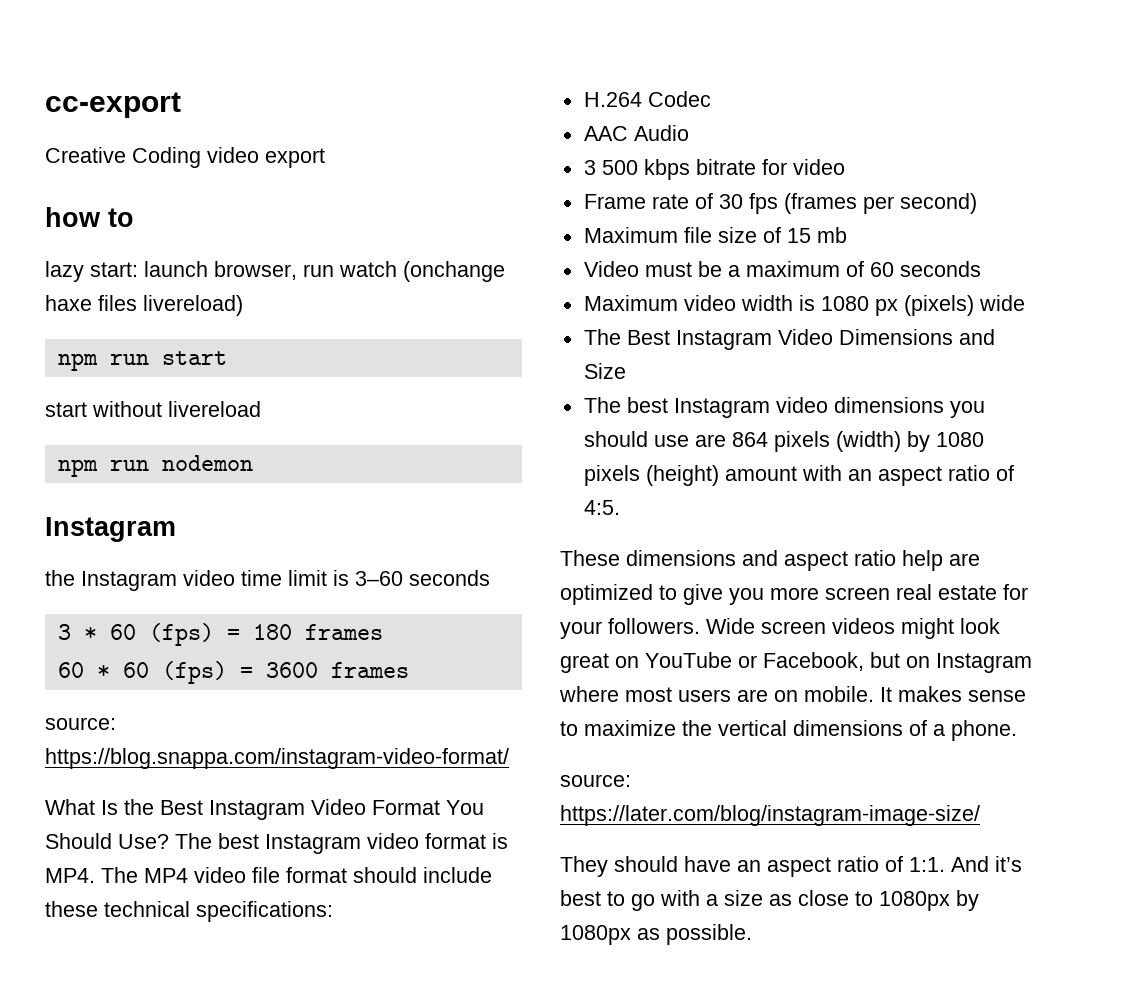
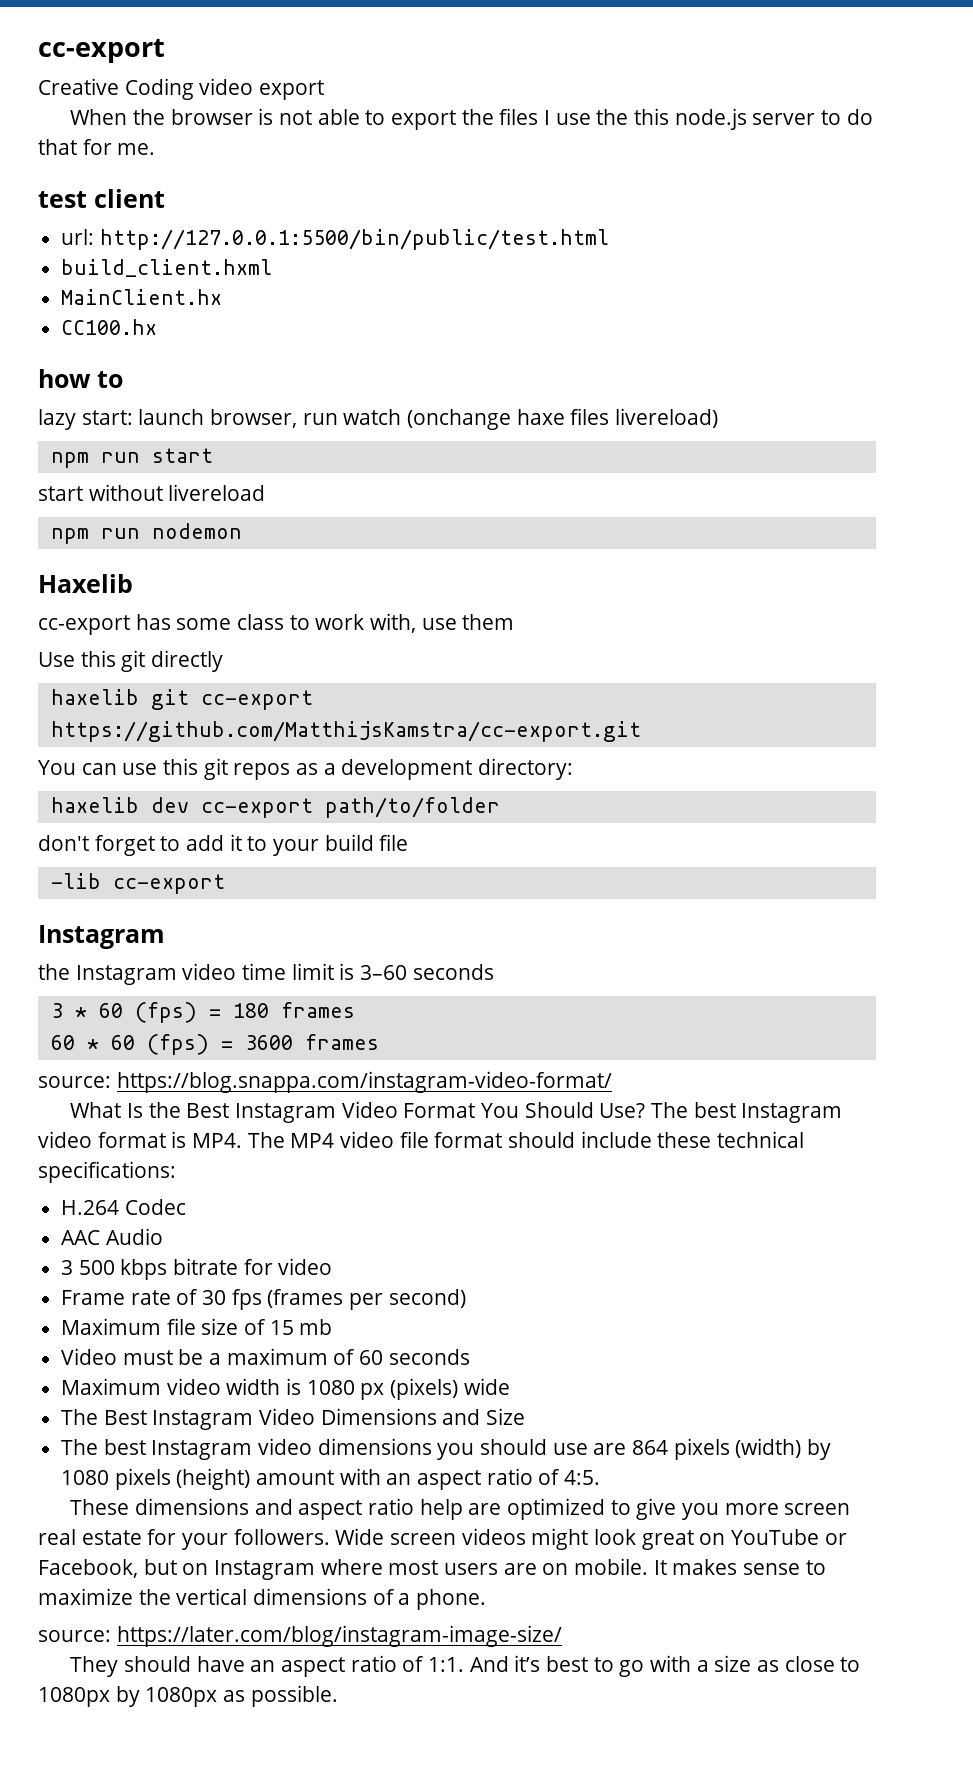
(325, 158) none -> [70,108,873,130] [38,139,156,155] [38,189,165,208] [61,229,609,250] [61,259,273,277] [61,289,223,305] [61,319,158,335] // When the browser is not able to export the files I use the this node.js server to do that for me. // test client // url: http://127.0.0.1:5500/bin/public/test.html // build_client.hxml // MainClient.hx // CC100.hx
(253, 463) none -> [38,574,133,593] [38,613,515,635] [38,650,224,672] [50,689,313,710] [50,721,641,742] [38,758,574,780] [50,797,500,818] [38,834,409,856] [50,873,225,894] // Haxelib // cc-export has some class to work with, use them // Use this git directly // haxelib git cc-export https://github.com/MatthijsKamstra/cc-export.git // You can use this git repos as a development directory: // haxelib dev cc-export path/to/folder // don't forget to add it to your build file // -lib cc-export

